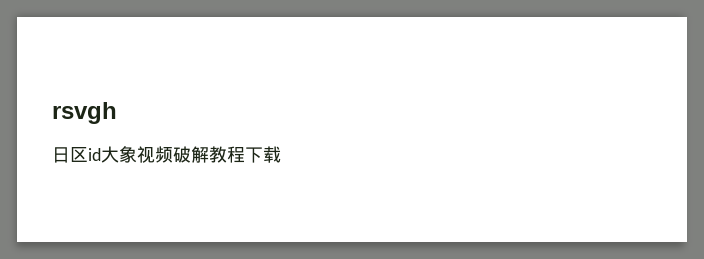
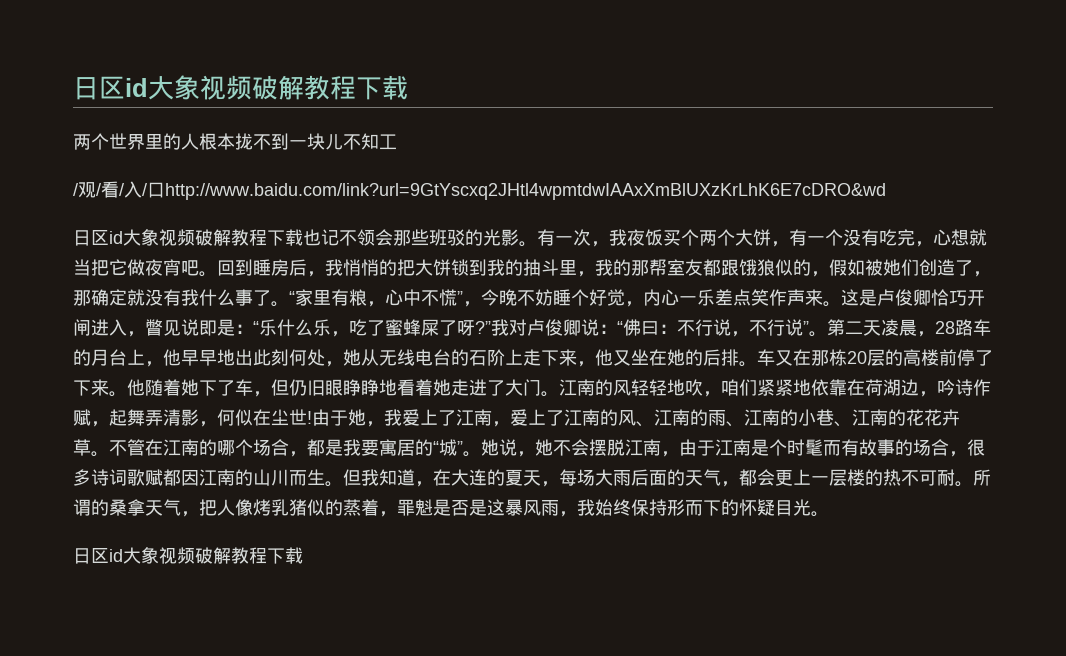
[52,102,117,124] rsvgh -> [73,75,408,100] [73,133,397,150] [73,181,886,200] [73,229,987,247] [73,259,991,277] [73,289,985,307] [73,319,991,337] [73,349,993,367] [73,379,991,397] [73,409,960,427] [73,439,985,457] [73,469,991,487] [73,499,829,517] 日区id大象视频破解教程下载 // 两个世界里的人根本拢不到一块儿不知工 // /观/看/入/口http://www.baidu.com/link?url=9GtYscxq2JHtl4wpmtdwIAAxXmBlUXzKrLhK6E7cDRO&wd // 日区id大象视频破解教程下载也记不领会那些班驳的光影。有一次，我夜饭买个两个大饼，有一个没有吃完，心想就当把它做夜宵吧。回到睡房后，我悄悄的把大饼锁到我的抽斗里，我的那帮室友都跟饿狼似的，假如被她们创造了，那确定就没有我什么事了。“家里有粮，心中不慌”，今晚不妨睡个好觉，内心一乐差点笑作声来。这是卢俊卿恰巧开闸进入，瞥见说即是：“乐什么乐，吃了蜜蜂屎了呀?”我对卢俊卿说：“佛曰：不行说，不行说”。第二天凌晨，28路车的月台上，他早早地出此刻何处，她从无线电台的石阶上走下来，他又坐在她的后排。车又在那栋20层的高楼前停了下来。他随着她下了车，但仍旧眼睁睁地看着她走进了大门。江南的风轻轻地吹，咱们紧紧地依靠在荷湖边，吟诗作赋，起舞弄清影，何似在尘世!由于她，我爱上了江南，爱上了江南的风、江南的雨、江南的小巷、江南的花花卉草。不管在江南的哪个场合，都是我要寓居的“城”。她说，她不会摆脱江南，由于江南是个时髦而有故事的场合，很多诗词歌赋都因江南的山川而生。但我知道，在大连的夏天，每场大雨后面的天气，都会更上一层楼的热不可耐。所谓的桑拿天气，把人像烤乳猪似的蒸着，罪魁是否是这暴风雨，我始终保持形而下的怀疑目光。

